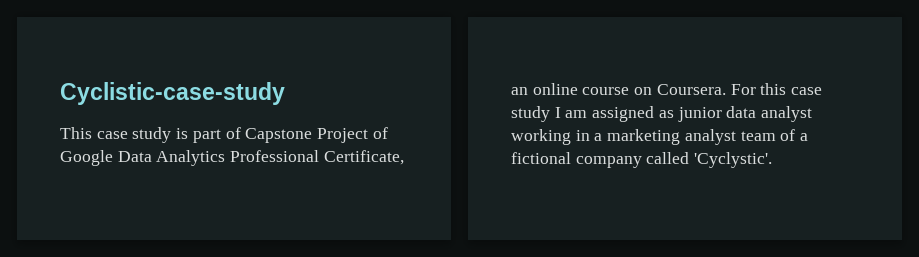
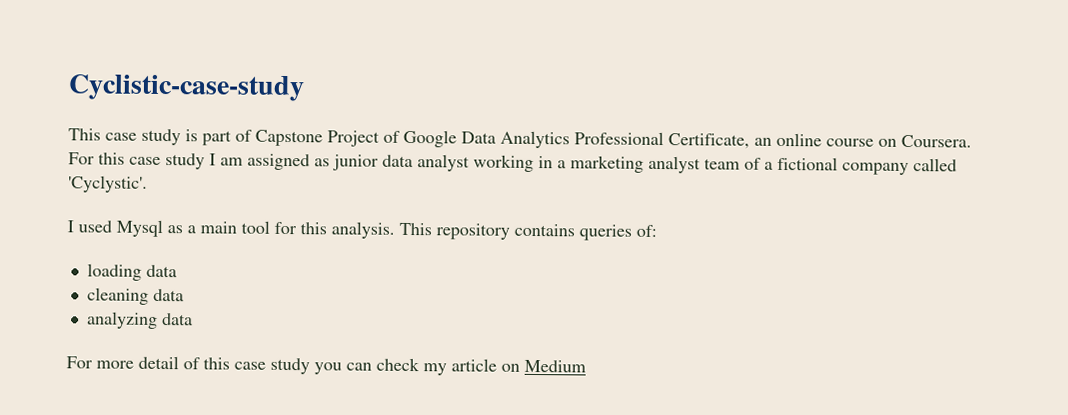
(773, 160) none -> [67,219,657,241] [86,263,177,281] [86,287,184,305] [86,311,193,329] [66,355,586,376] // I used Mysql as a main tool for this analysis. This repository contains queries of: // loading data // cleaning data // analyzing data // For more detail of this case study you can check my article on Medium

